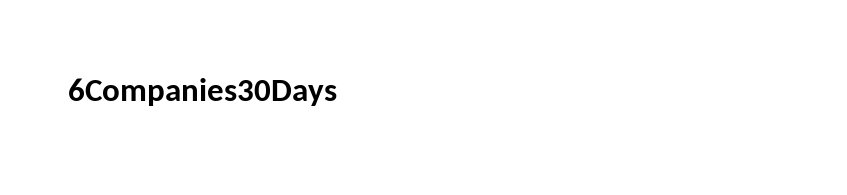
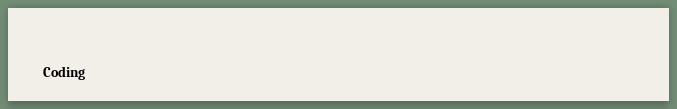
[68,78,337,106] 6Companies30Days -> [43,66,85,80] Coding

